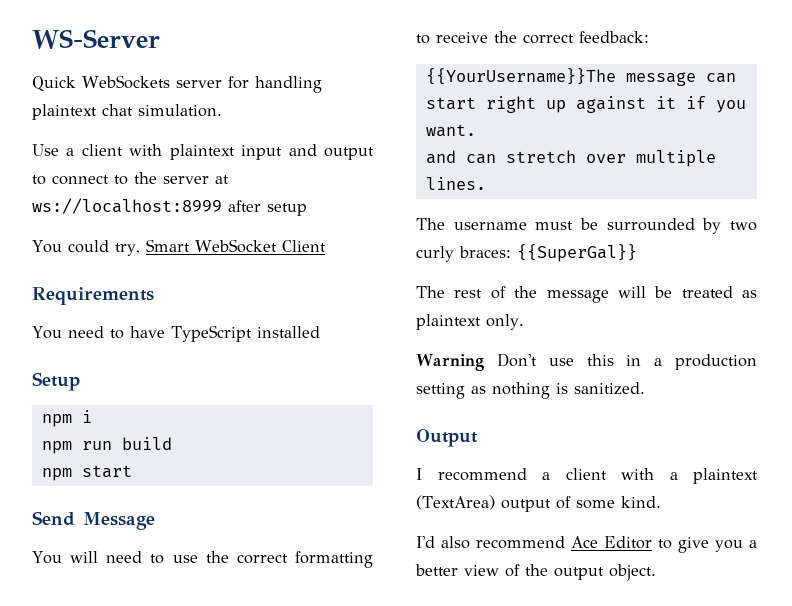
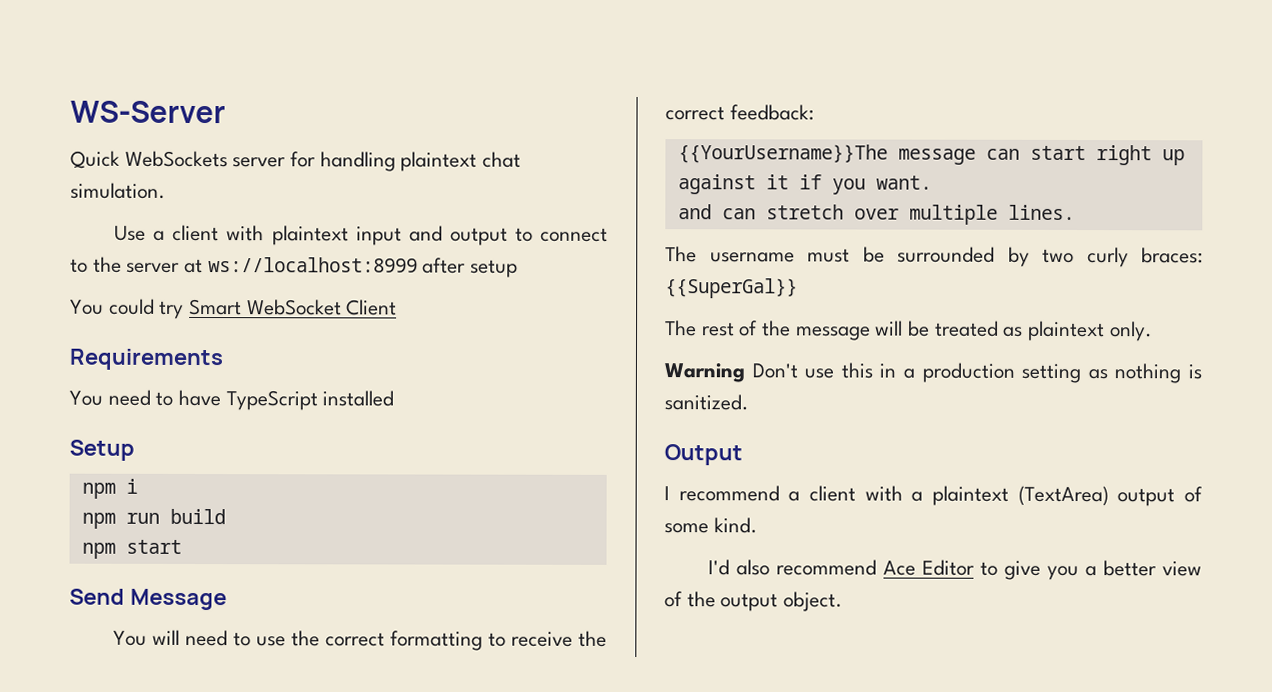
[114,243,140,256] try, -> [159,300,185,319] try

